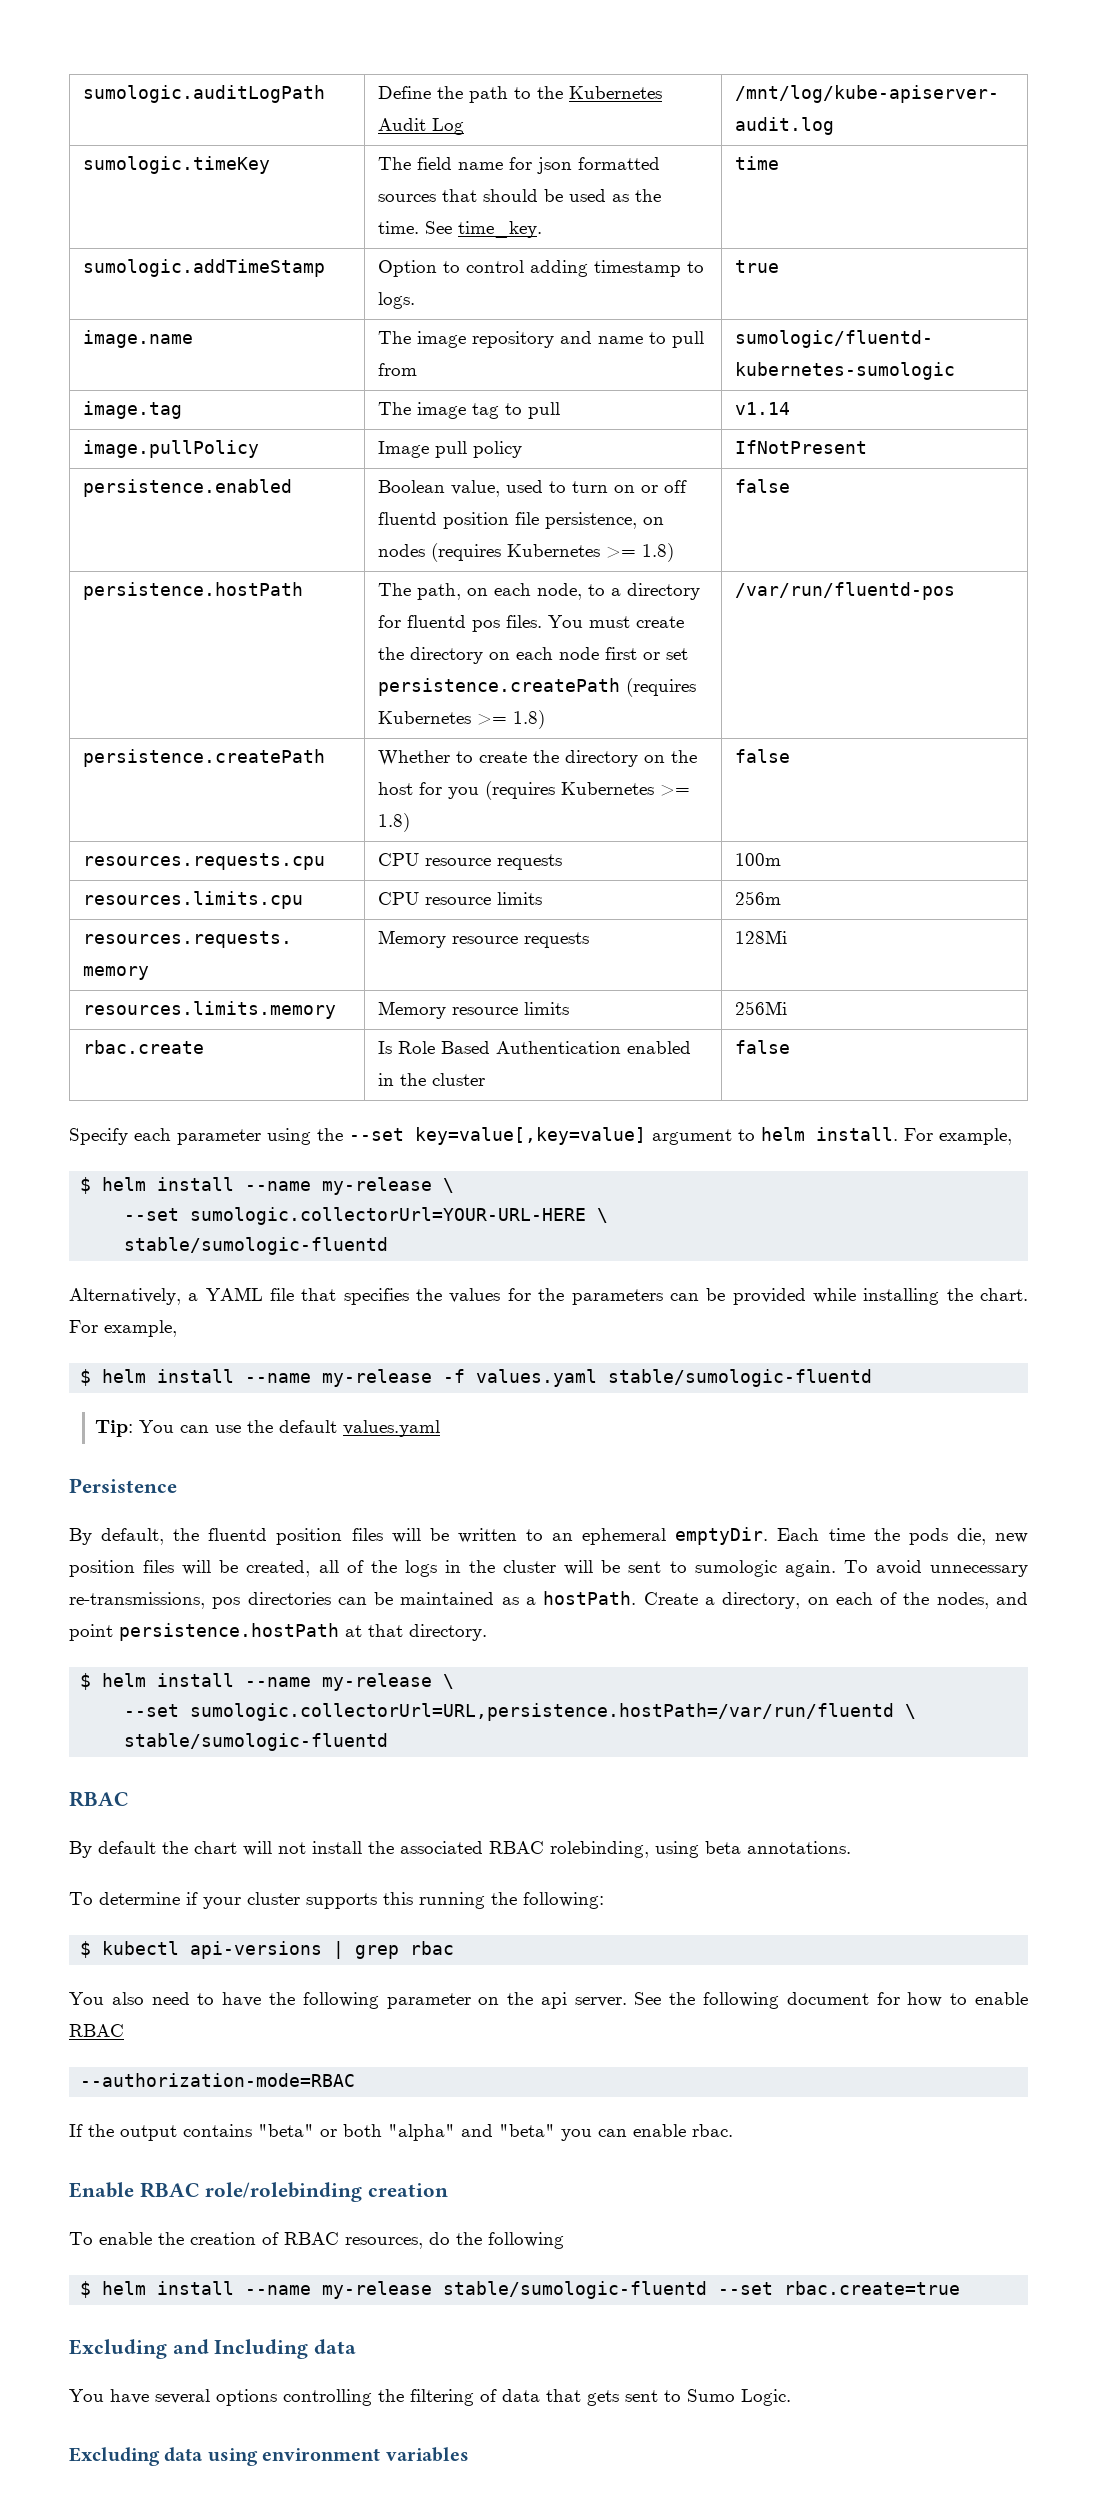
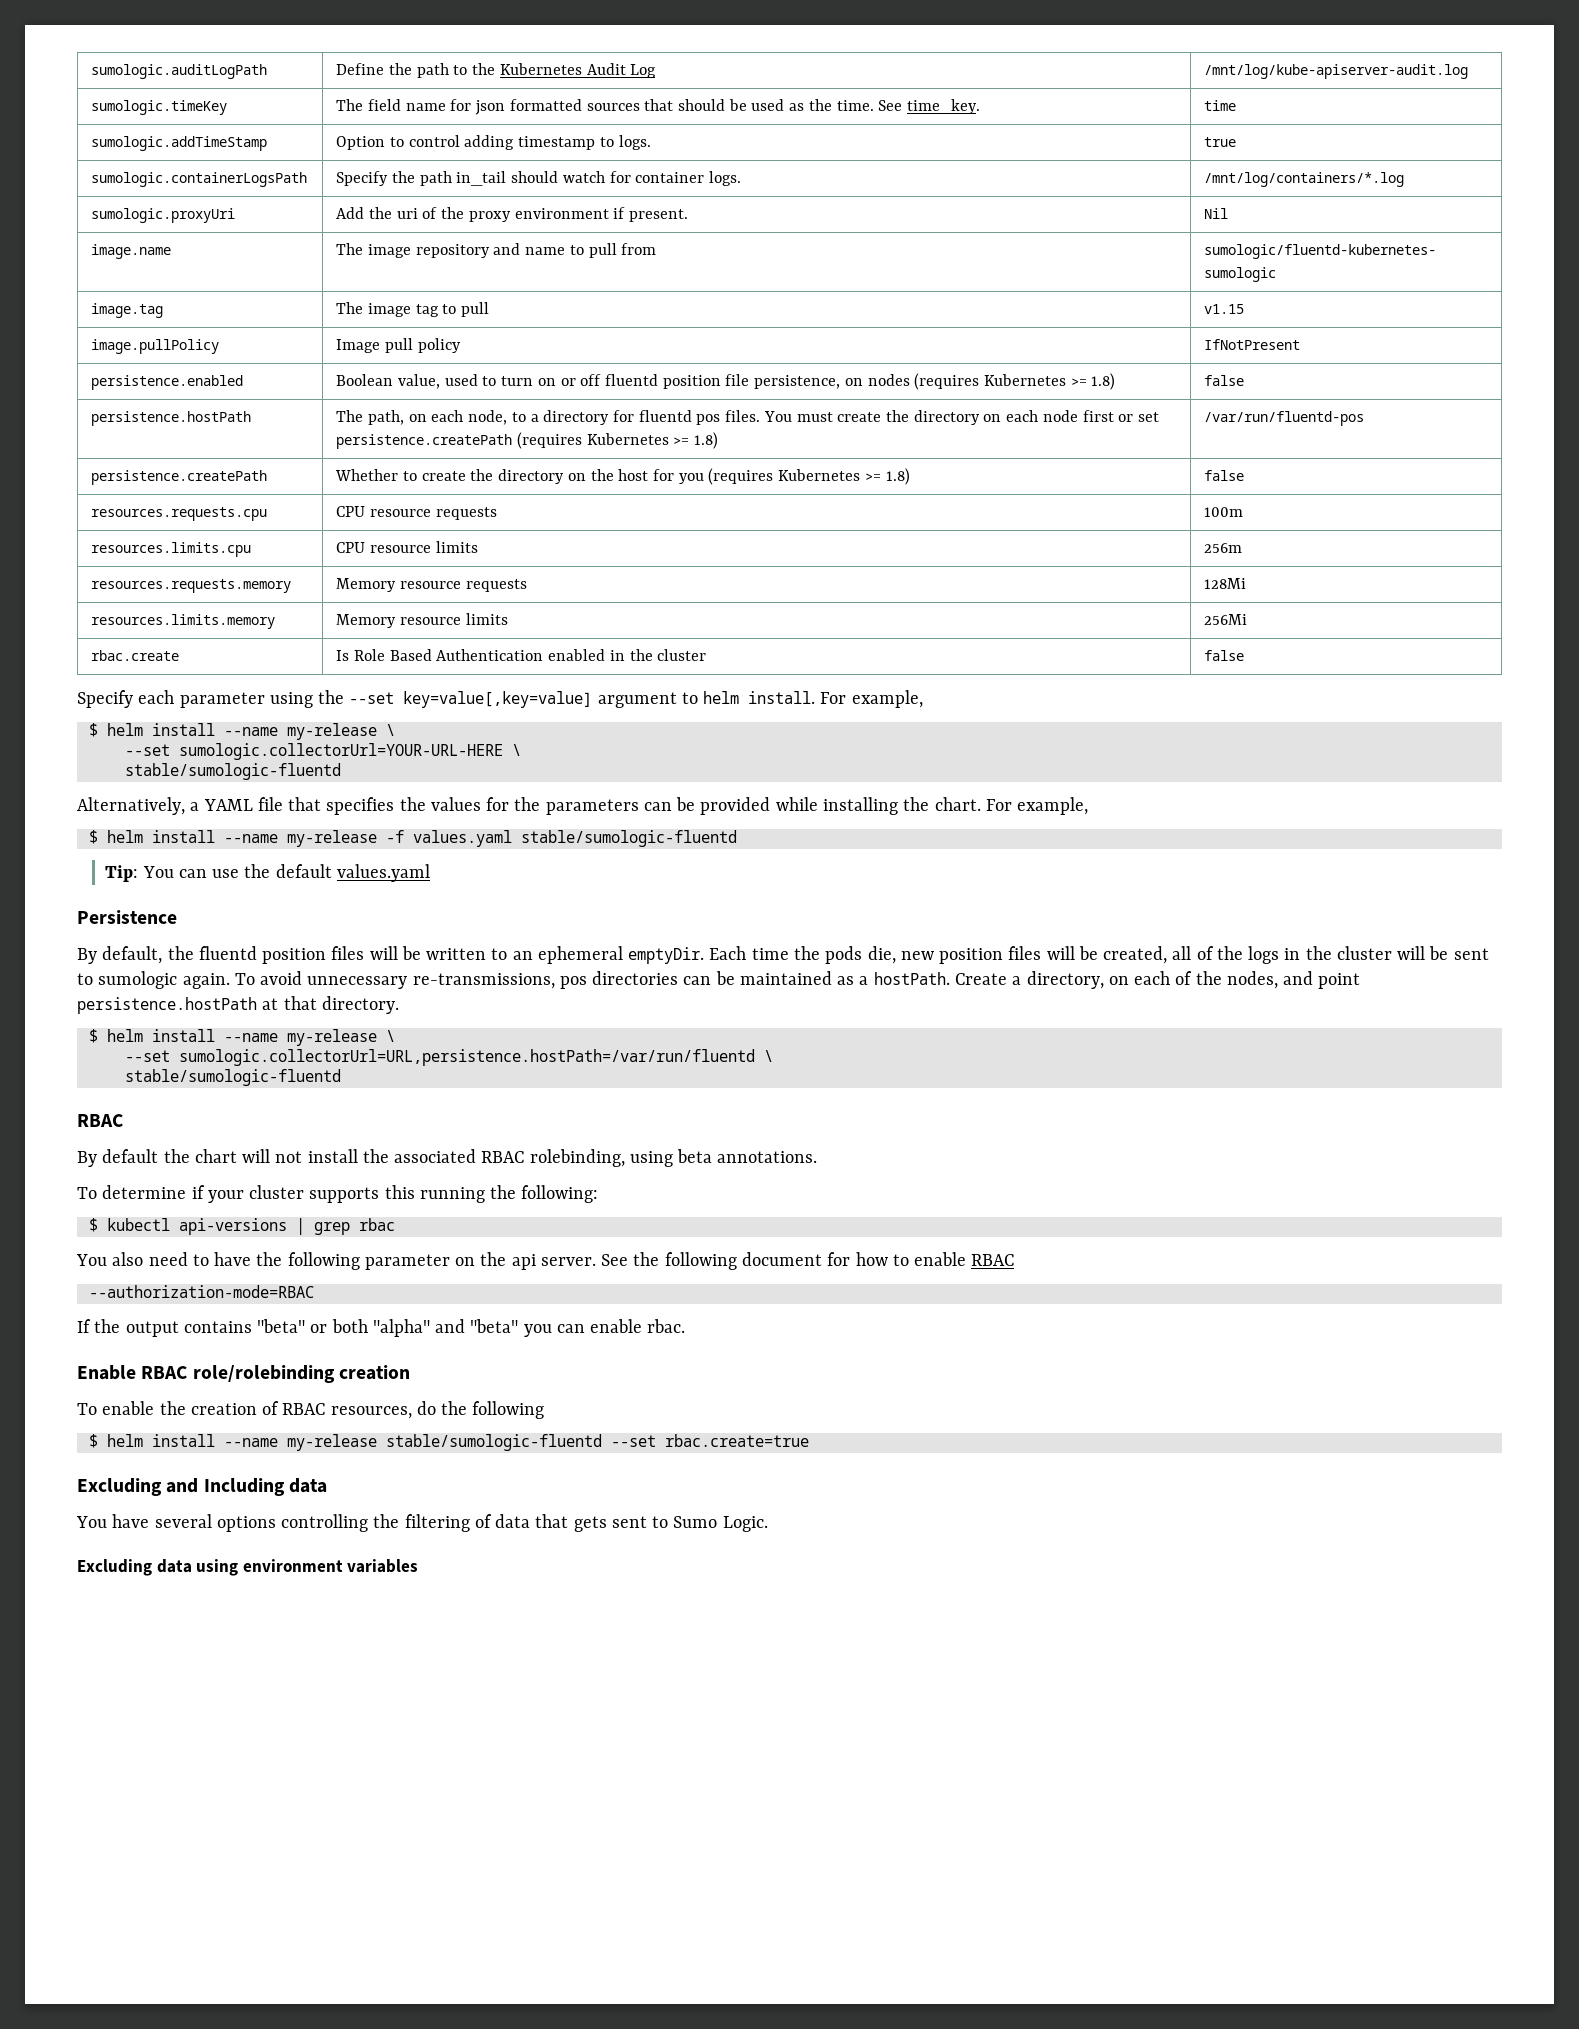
(780, 266) none -> [91,172,308,187] [336,171,741,186] [1204,172,1405,187] [91,208,236,223] [336,207,688,222] [1204,208,1229,219] // sumologic.containerLogsPath | Specify the path in_tail should watch for container logs. | /mnt/log/containers/*.log // sumologic.proxyUri | Add the uri of the proxy environment if present. | Nil
[735,402,791,415] v1.14 -> [1204,304,1245,314] v1.15

